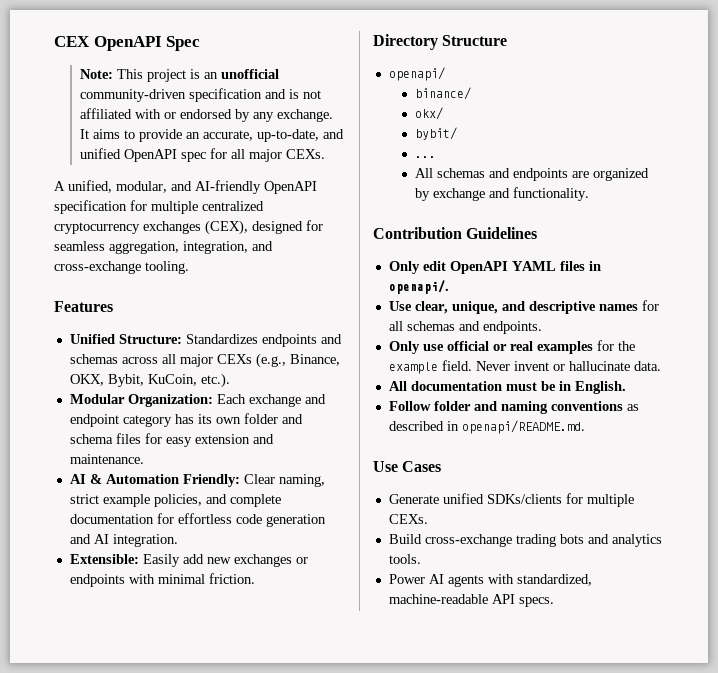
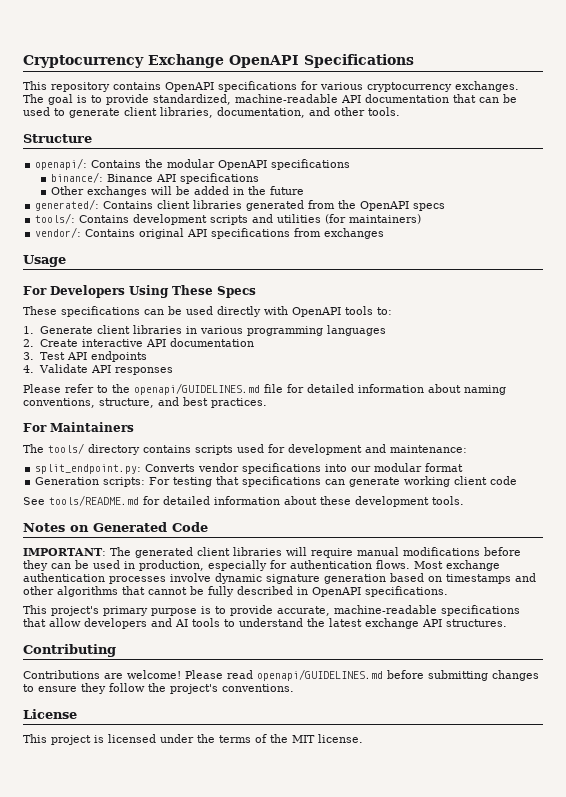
[54,36,201,51] [79,69,279,82] [79,88,321,102] [79,108,333,122] [79,129,344,142] [79,148,325,162] [54,180,317,194] [54,200,264,214] [54,220,323,235] [54,241,273,254] [54,261,189,274] [54,301,113,312] [69,334,342,347] [69,353,340,368] [69,373,230,388] [69,394,326,407] [69,413,303,427] [69,433,274,447] [69,454,144,464] [69,474,325,487] [69,494,281,507] [69,513,326,527] [69,534,178,547] [69,554,308,567] [69,573,255,587] [373,34,508,50] [388,67,445,81] [414,87,471,100] [414,107,443,120] [414,127,457,140] [414,156,436,158] [414,168,649,181] [414,187,589,201] [373,227,538,239] [388,261,601,274] [388,280,449,294] [388,300,659,314] [388,321,542,334] [388,340,635,354] [388,360,661,374] [388,381,626,394] [388,401,639,414] [388,420,585,434] [373,461,442,472] [388,493,634,507] [388,514,428,524] [388,534,662,547] [388,554,421,564] [388,574,592,587] [388,594,554,607] CEX OpenAPI Spec // Note: This project is an unofficial community-driven specification and is not affiliated with or endorsed by any exchange. It aims to provide an accurate, up-to-date, and unified OpenAPI spec for all major CEXs. // A unified, modular, and AI-friendly OpenAPI specification for multiple centralized cryptocurrency exchanges (CEX), designed for seamless aggregation, integration, and cross-exchange tooling. // Features // Unified Structure: Standardizes endpoints and schemas across all major CEXs (e.g., Binance, OKX, Bybit, KuCoin, etc.). // Modular Organization: Each exchange and endpoint category has its own folder and schema files for easy extension and maintenance. // AI & Automation Friendly: Clear naming, strict example policies, and complete documentation for effortless code generation and AI integration. // Extensible: Easily add new exchanges or endpoints with minimal friction. // Directory Structure // openapi/ // binance/ // okx/ // bybit/ // ... // All schemas and endpoints are organized by exchange and functionality. // Contribution Guidelines // Only edit OpenAPI YAML files in openapi/. // Use clear, unique, and descriptive names for all schemas and endpoints. // Only use official or real examples for the example field. Never invent or hallucinate data. // All documentation must be in English. // Follow folder and naming conventions as described in openapi/README.md. // Use Cases // Generate unified SDKs/clients for multiple CEXs. // Build cross-exchange trading bots and analytics tools. // Power AI agents with standardized, machine-readable API specs. -> [23,54,414,68] [23,81,519,92] [23,94,517,105] [23,107,400,118] [23,134,92,143] [35,158,351,170] [51,172,260,184] [51,186,305,197] [35,199,446,211] [35,213,422,225] [35,227,385,239] [23,255,66,267] [23,285,256,298] [23,306,392,317] [23,325,386,336] [23,338,254,347] [23,351,147,362] [23,364,173,375] [23,383,506,395] [23,397,267,408] [23,422,134,432] [23,443,467,455] [35,463,464,474] [35,476,518,487] [23,495,464,507] [23,522,208,532] [23,547,521,558] [23,560,500,571] [23,573,536,584] [23,586,448,597] [23,605,520,616] [23,618,507,629] [23,644,116,657] [23,669,539,681] [23,683,294,694] [23,709,77,719] [23,734,363,745] Cryptocurrency Exchange OpenAPI Specifications // This repository contains OpenAPI specifications for various cryptocurrency exchanges. The goal is to provide standardized, machine-readable API documentation that can be used to generate client libraries, documentation, and other tools. // Structure // openapi/: Contains the modular OpenAPI specifications // binance/: Binance API specifications // Other exchanges will be added in the future // generated/: Contains client libraries generated from the OpenAPI specs // tools/: Contains development scripts and utilities (for maintainers) // vendor/: Contains original API specifications from exchanges // Usage // For Developers Using These Specs // These specifications can be used directly with OpenAPI tools to: // 1. Generate client libraries in various programming languages // 2. Create interactive API documentation // 3. Test API endpoints // 4. Validate API responses // Please refer to the openapi/GUIDELINES.md file for detailed information about naming conventions, structure, and best practices. // For Maintainers // The tools/ directory contains scripts used for development and maintenance: // split_endpoint.py: Converts vendor specifications into our modular format // Generation scripts: For testing that specifications can generate working client code // See tools/README.md for detailed information about these development tools. // Notes on Generated Code // IMPORTANT: The generated client libraries will require manual modifications before they can be used in production, especially for authentication flows. Most exchange authentication processes involve dynamic signature generation based on timestamps and other algorithms that cannot be fully described in OpenAPI specifications. // This project's primary purpose is to provide accurate, machine-readable specifications that allow developers and AI tools to understand the latest exchange API structures. // Contributing // Contributions are welcome! Please read openapi/GUIDELINES.md before submitting changes to ensure they follow the project's conventions. // License // This project is licensed under the terms of the MIT license.

